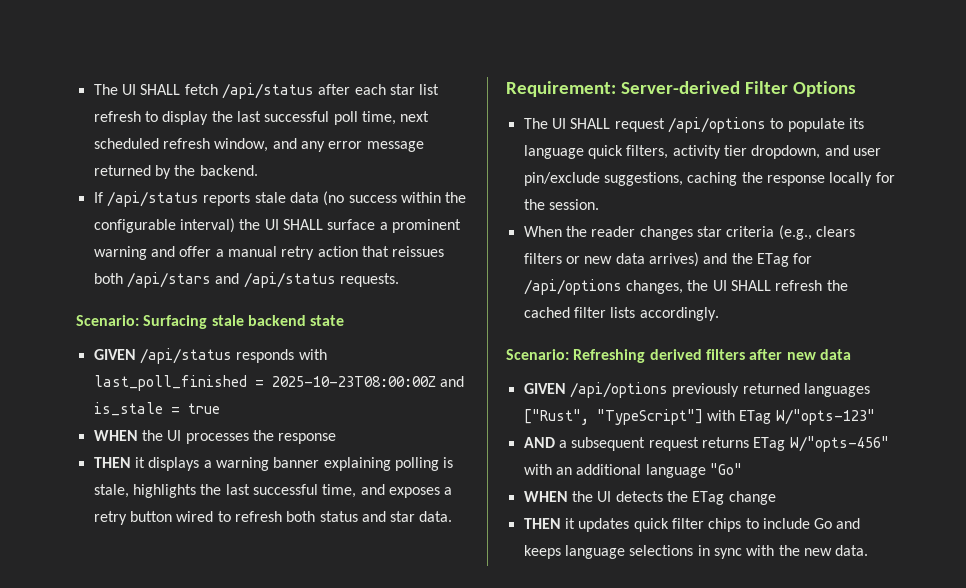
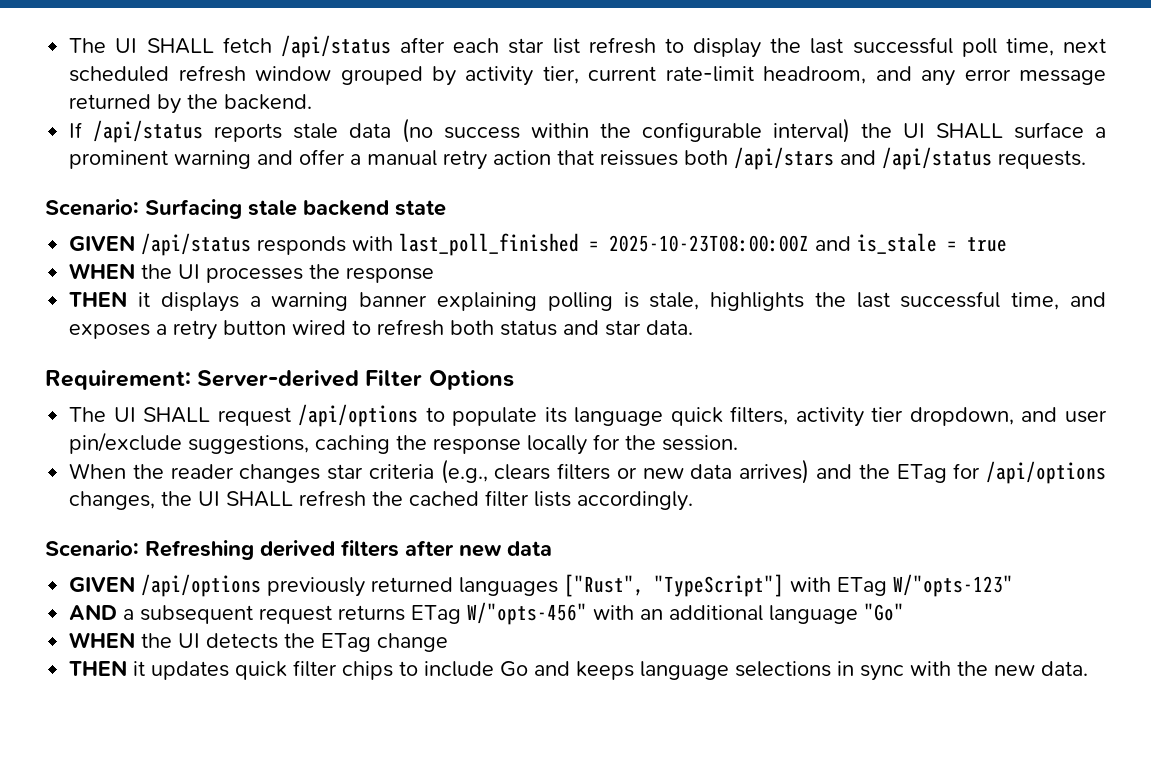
[214,138,269,152] window, -> [255,66,867,86] window grouped by activity tier, current rate-limit headroom,

